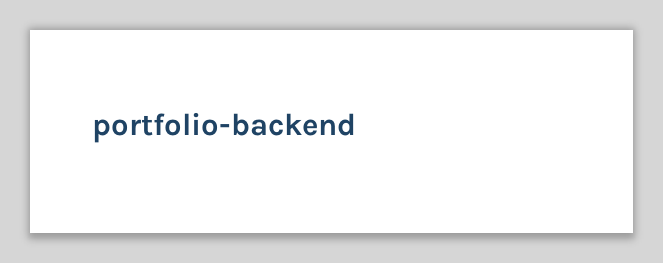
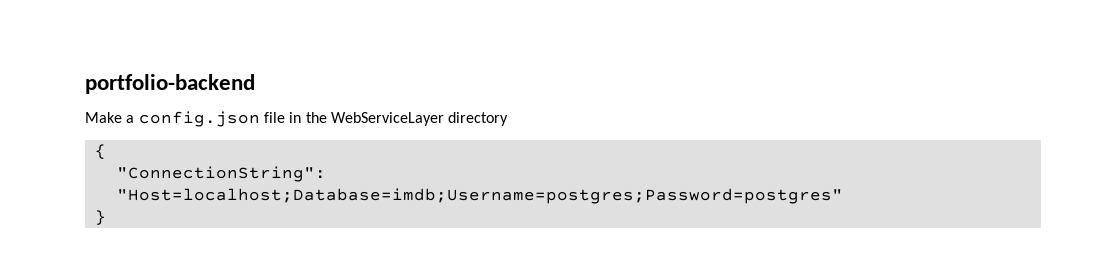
(356, 127) none -> [85,111,509,127] [94,144,106,159] [116,166,326,182] [116,188,843,204] [94,210,106,225] // Make a config.json file in the WebServiceLayer directory // { // "ConnectionString": "Host=localhost;Database=imdb;Username=postgres;Password=postgres" // }

